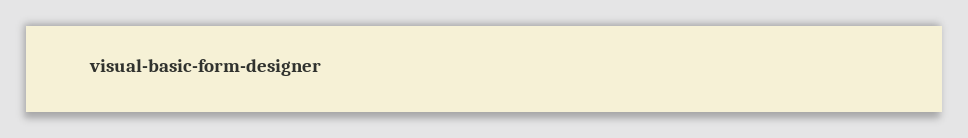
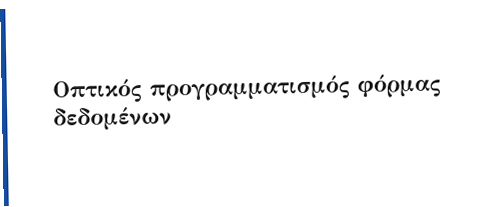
[89,59,321,76] visual-basic-form-designer -> [52,73,441,104] [53,106,172,131] Οπτικός προγραμματισμός φόρμας δεδομένων

